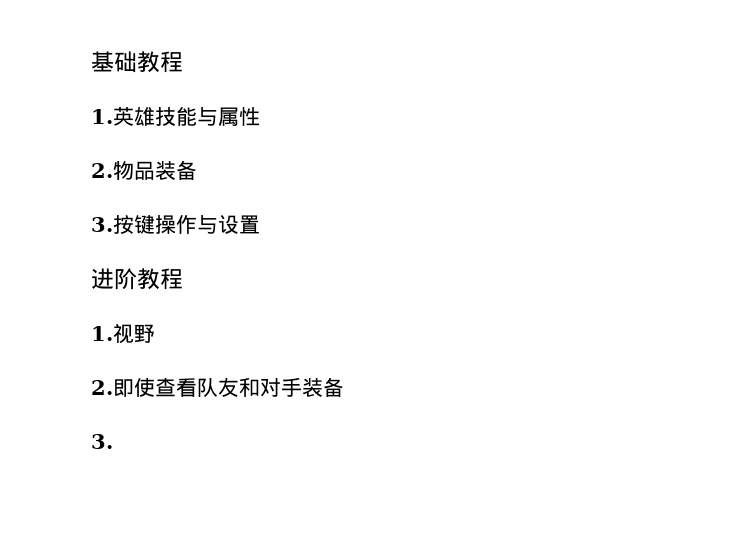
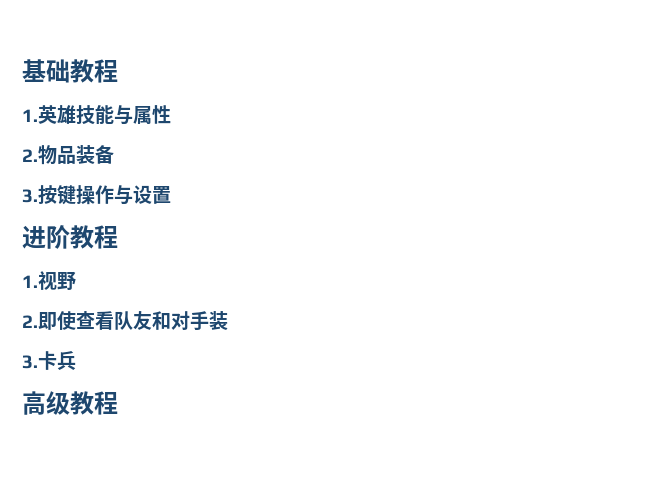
[323,377,344,397] [91,434,113,449] 备 // 3. -> [22,351,76,370] [22,391,118,415] // 3.卡兵 // 高级教程

